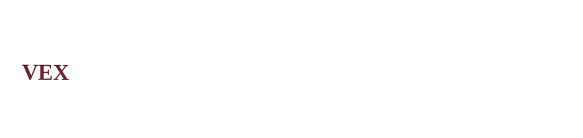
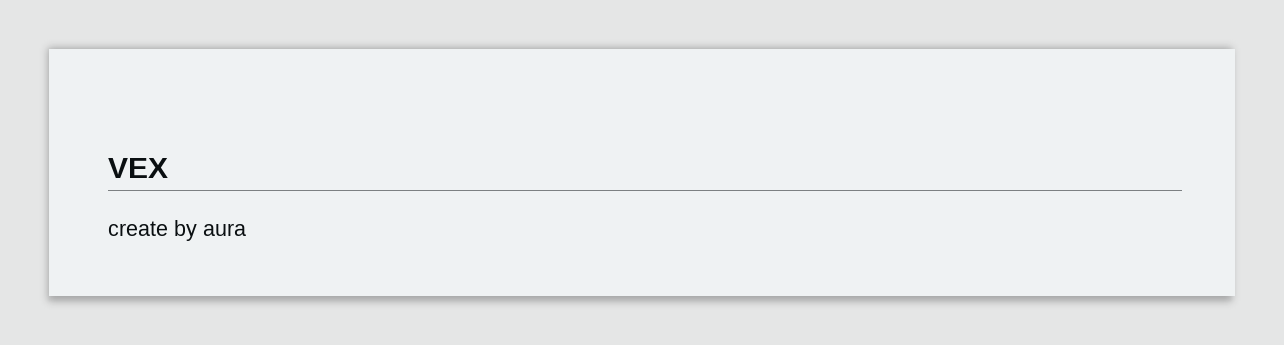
(70, 72) none -> [108,220,246,241] // create by aura

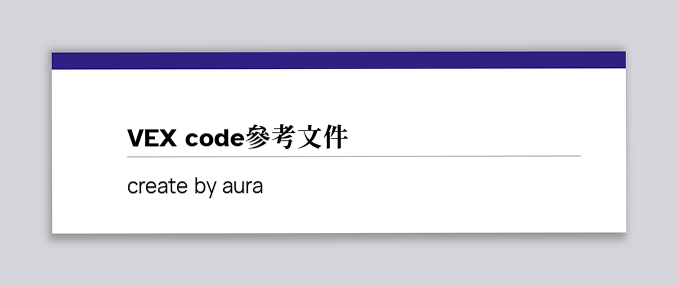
(168, 168) none -> [184,123,350,150] code參考文件

